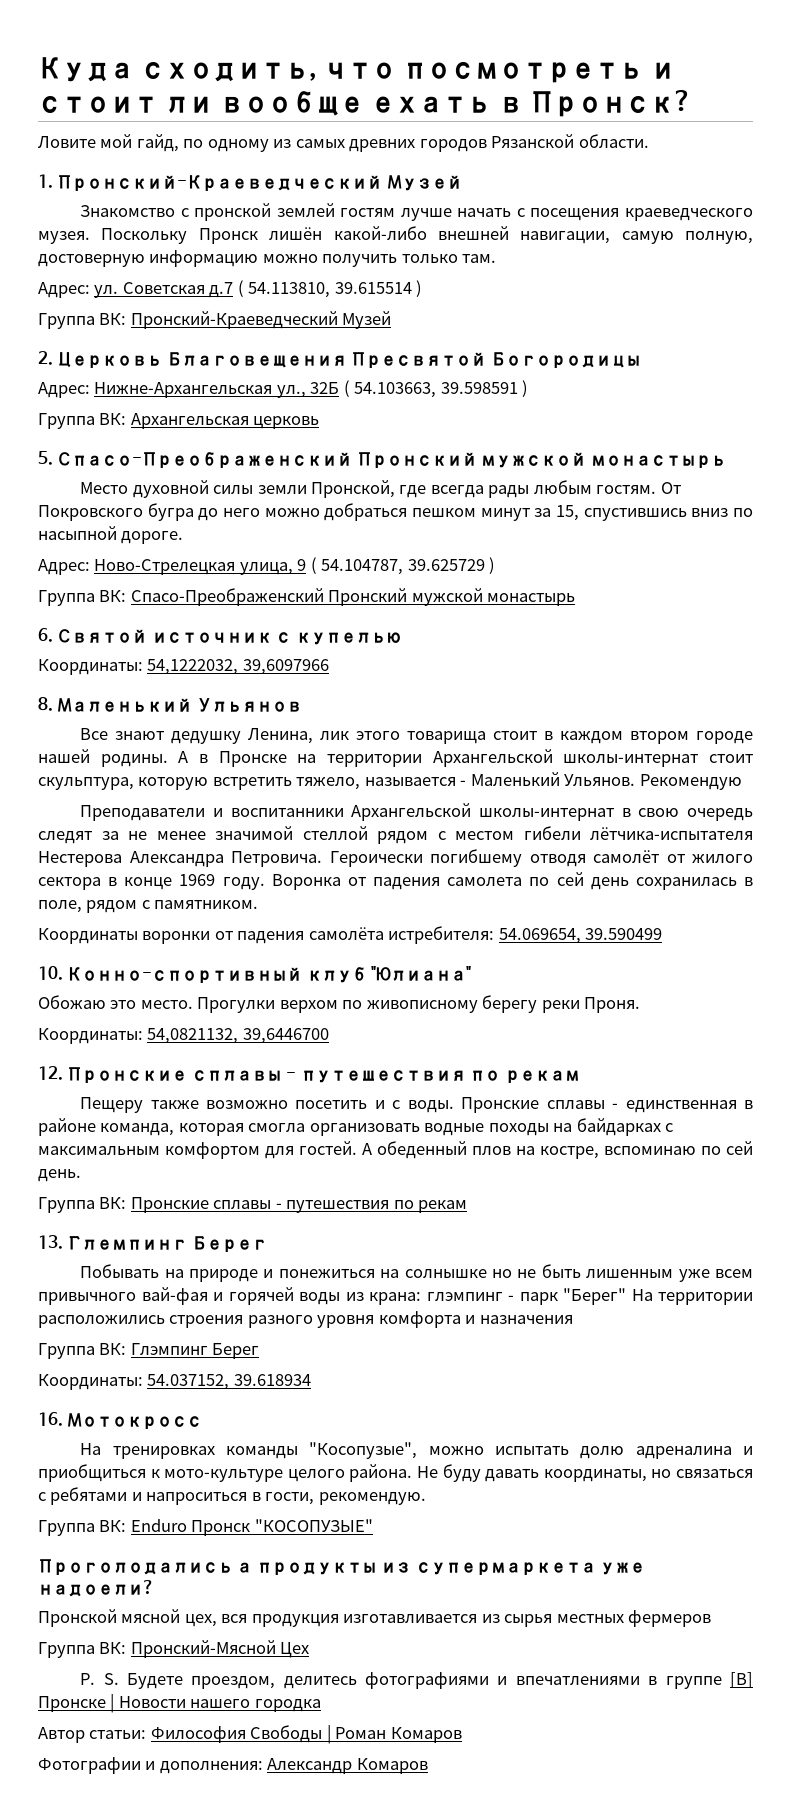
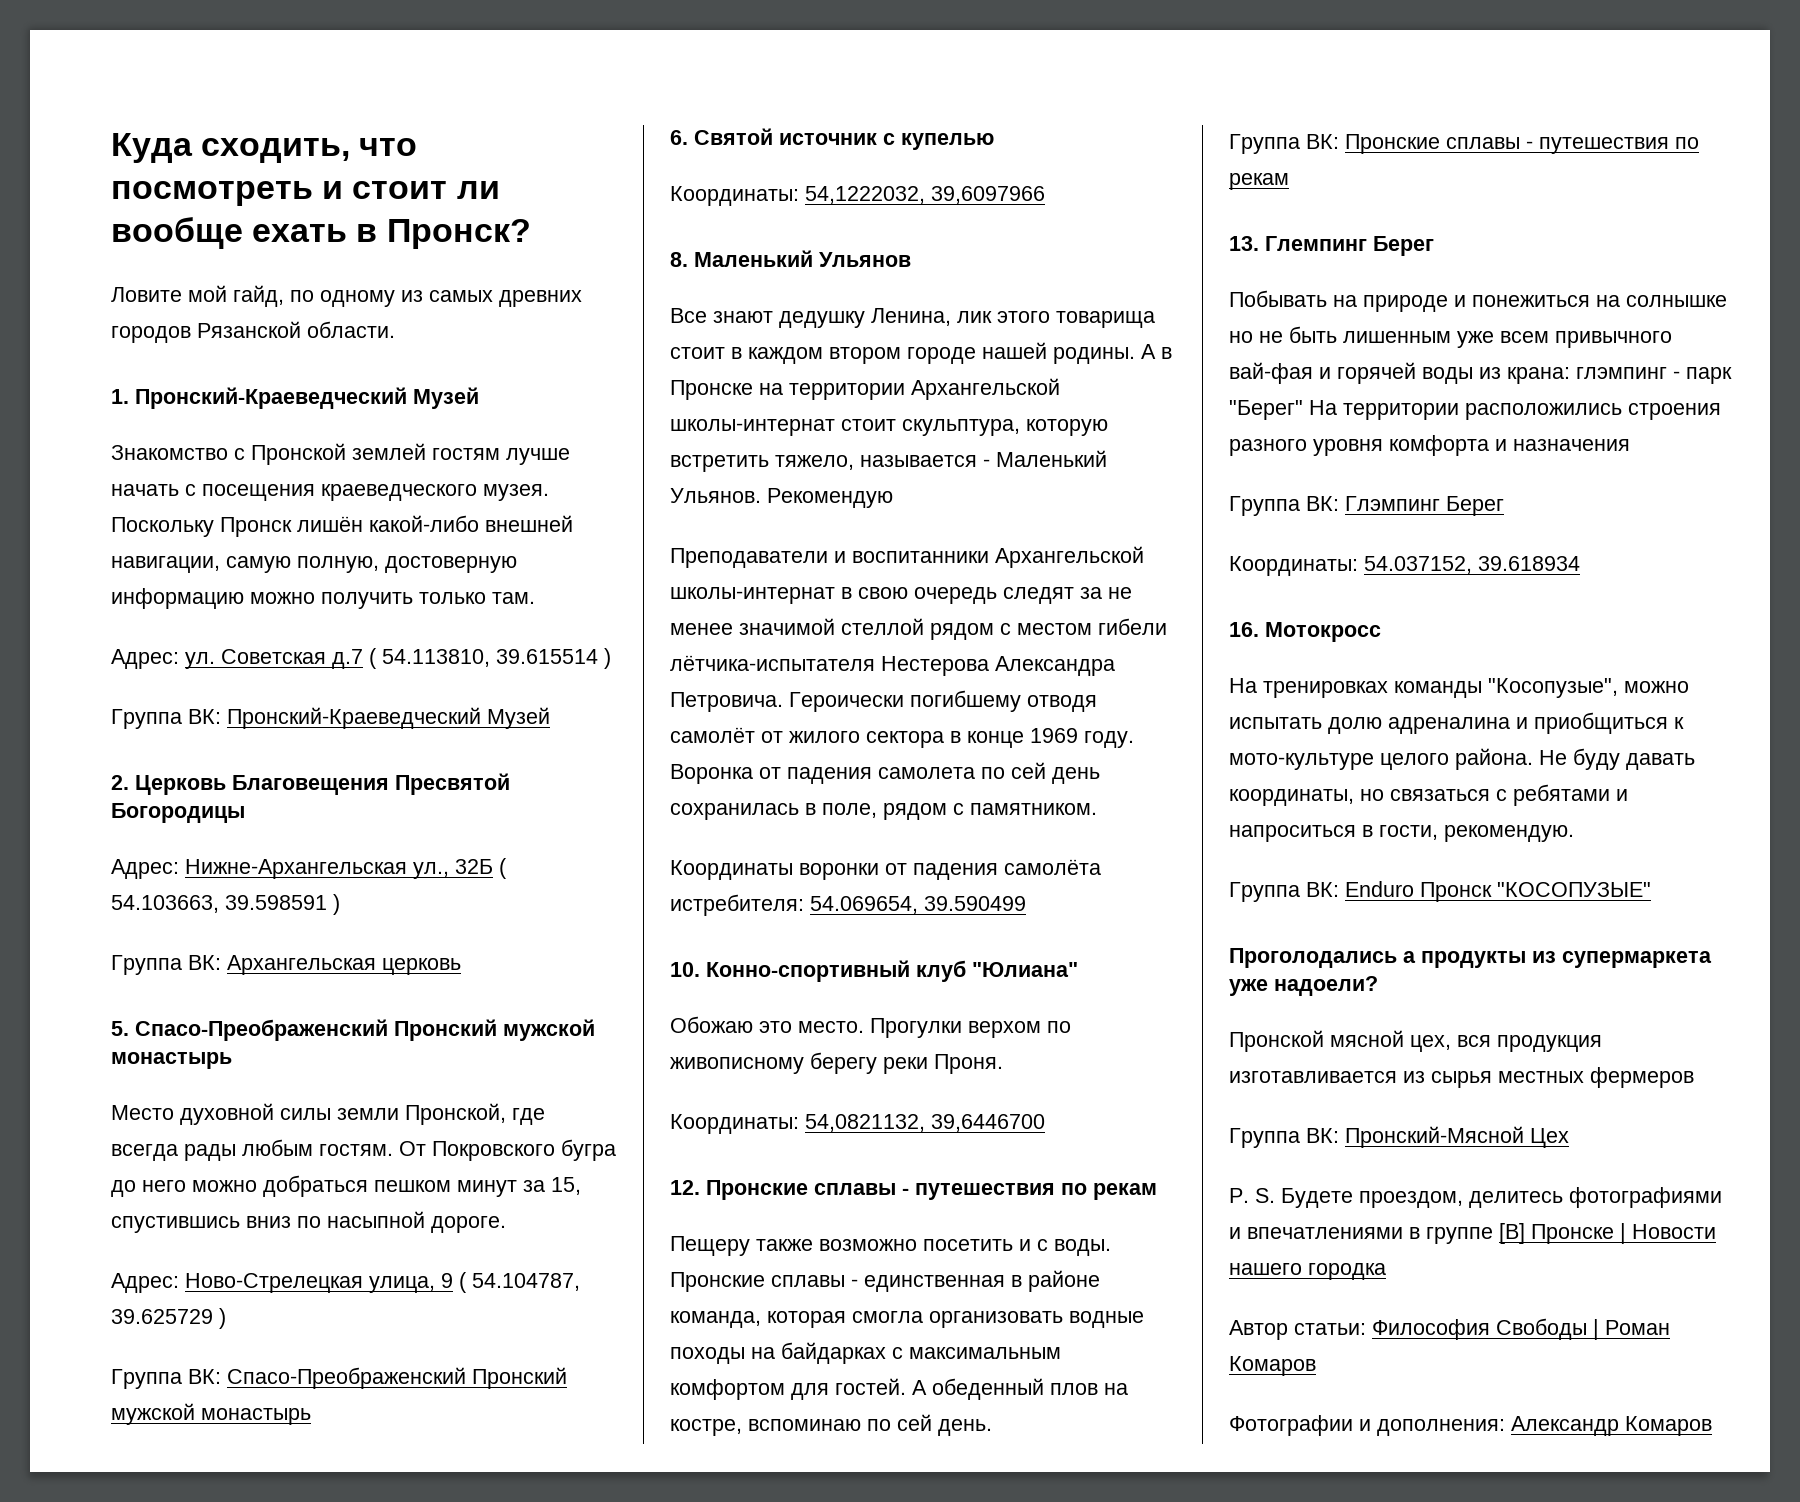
[194,203,272,221] пронской -> [251,443,346,465] Пронской

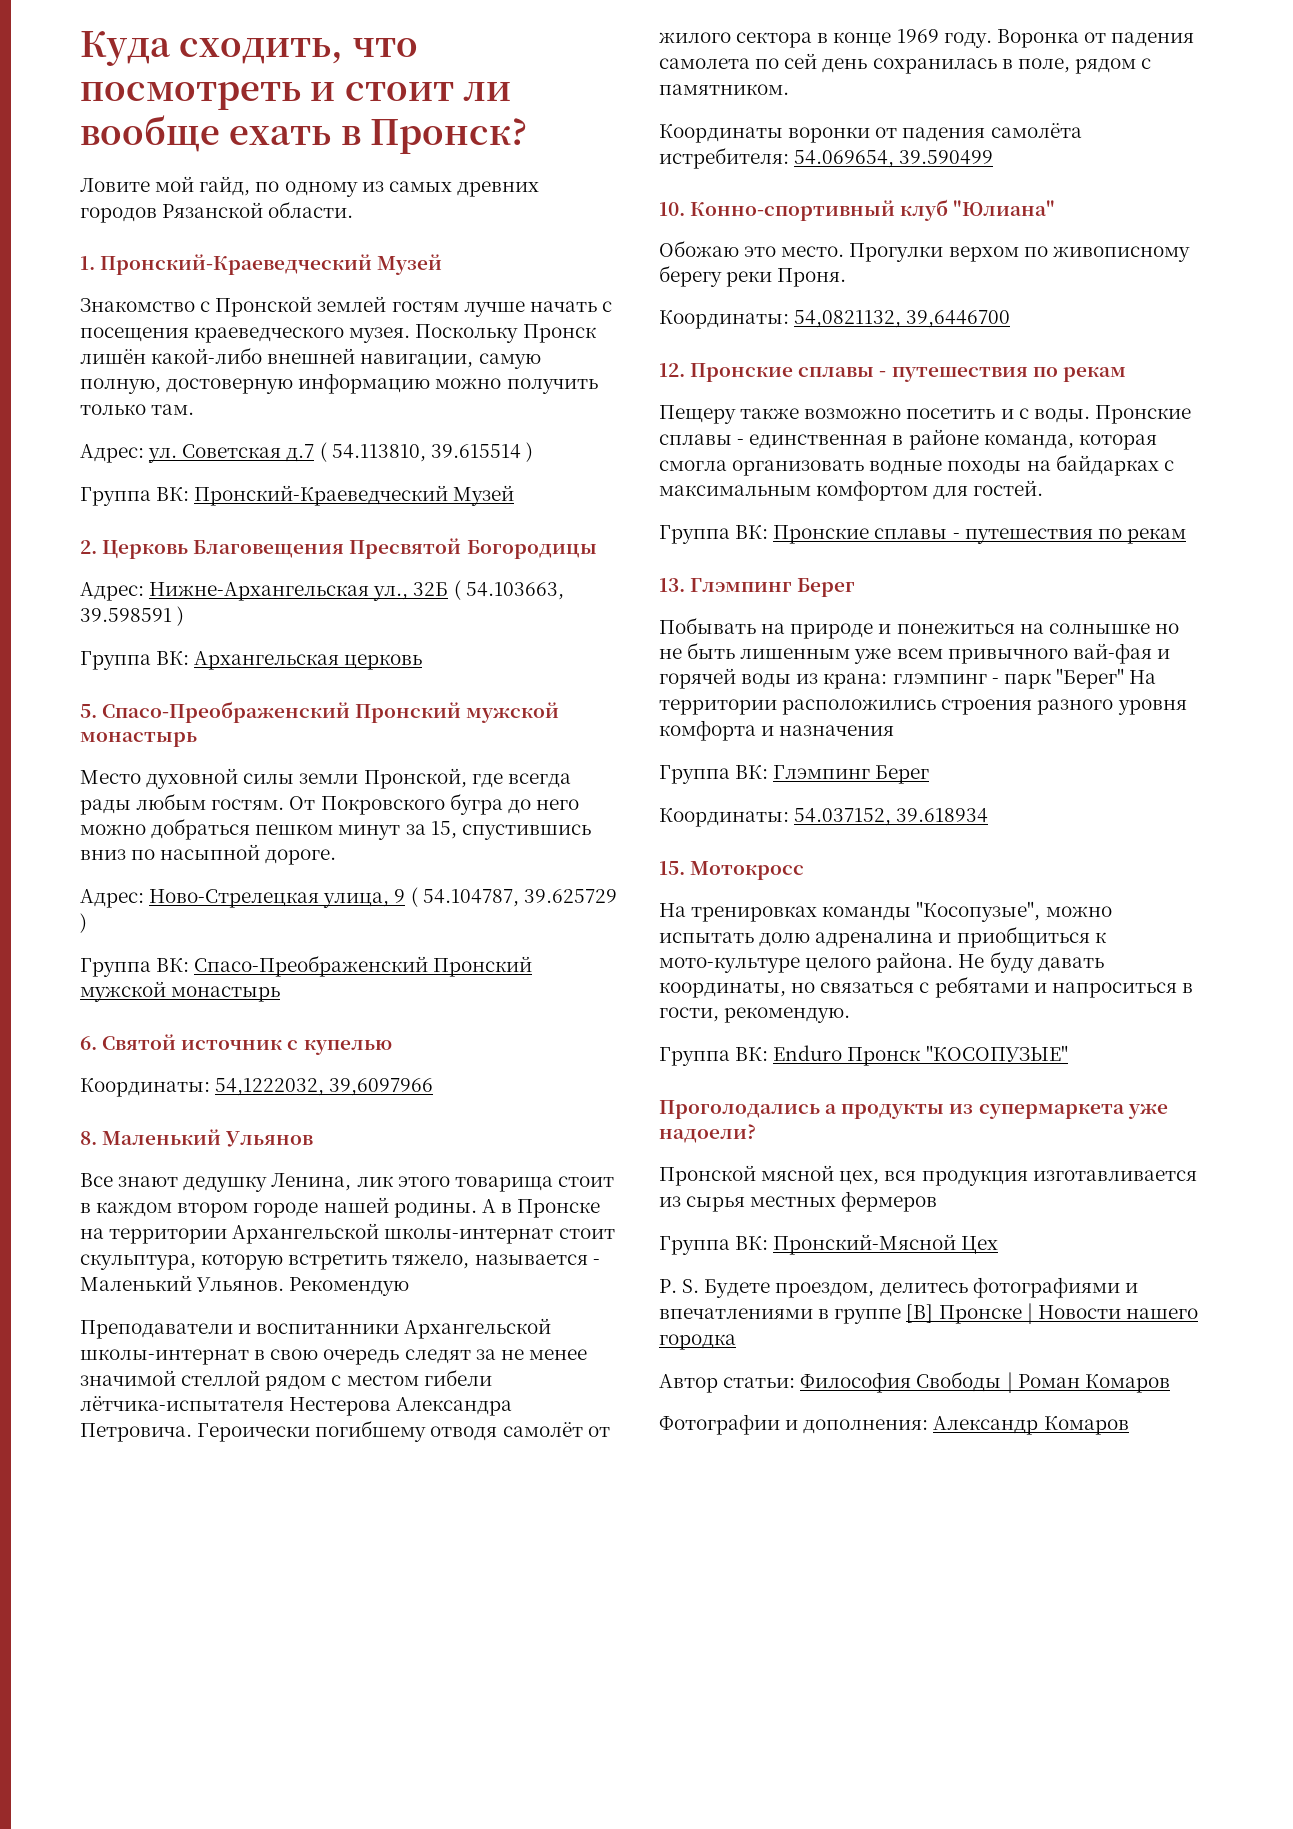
[912,1378,1128,1400] [670,1414,992,1436] А обеденный плов на костре, вспоминаю по сей день. -> (1044, 488) none
[1265,236,1367,251] Глемпинг -> [690,578,793,592] Глэмпинг
[1229,622,1259,637] 16. -> [659,861,685,875] 15.

